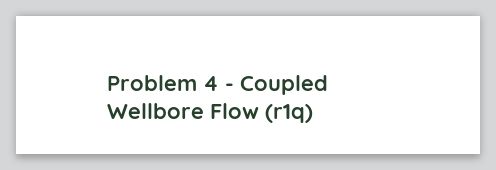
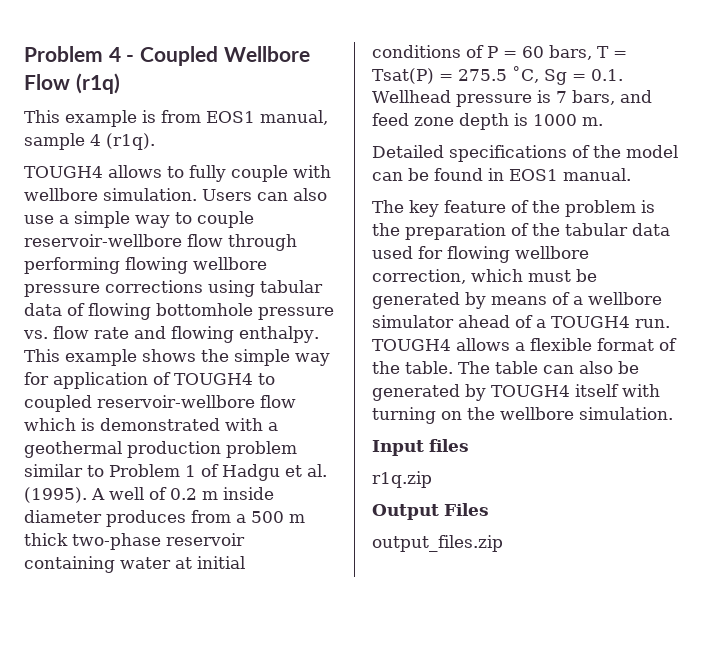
(313, 113) none -> [24,110,328,127] [24,133,155,150] [24,165,331,182] [24,188,327,201] [24,211,254,228] [24,234,297,251] [24,257,267,274] [24,280,323,297] [24,303,334,320] [23,326,319,343] [24,349,330,366] [24,372,275,389] [24,395,296,412] [24,418,278,431] [24,441,297,458] [24,464,327,481] [24,487,274,503] [24,510,305,527] [24,533,245,550] [24,556,245,573] [372,45,627,60] [372,66,623,85] [372,90,652,107] [372,113,603,130] [372,145,678,162] [372,168,631,181] [372,200,655,217] [372,223,670,240] [372,246,589,263] [372,269,597,284] [372,292,662,309] [372,315,670,328] [372,338,677,351] [372,361,639,374] [372,384,660,401] [372,407,673,424] [372,439,469,456] [372,471,432,488] [372,503,489,520] [372,535,503,552] // This example is from EOS1 manual, sample 4 (r1q). // TOUGH4 allows to fully couple with wellbore simulation. Users can also use a simple way to couple reservoir-wellbore flow through performing flowing wellbore pressure corrections using tabular data of flowing bottomhole pressure vs. flow rate and flowing enthalpy. This example shows the simple way for application of TOUGH4 to coupled reservoir-wellbore flow which is demonstrated with a geothermal production problem similar to Problem 1 of Hadgu et al. (1995). A well of 0.2 m inside diameter produces from a 500 m thick two-phase reservoir containing water at initial conditions of P = 60 bars, T = Tsat(P) = 275.5 ˚C, Sg = 0.1. Wellhead pressure is 7 bars, and feed zone depth is 1000 m. // Detailed specifications of the model can be found in EOS1 manual. // The key feature of the problem is the preparation of the tabular data used for flowing wellbore correction, which must be generated by means of a wellbore simulator ahead of a TOUGH4 run. TOUGH4 allows a flexible format of the table. The table can also be generated by TOUGH4 itself with turning on the wellbore simulation. // Input files // r1q.zip // Output Files // output_files.zip

